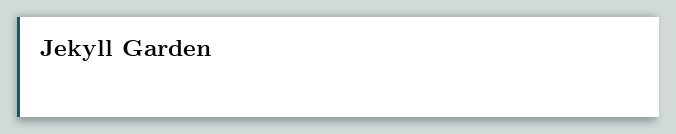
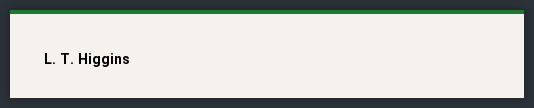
[40,40,211,61] Jekyll Garden -> [44,53,130,67] L. T. Higgins

